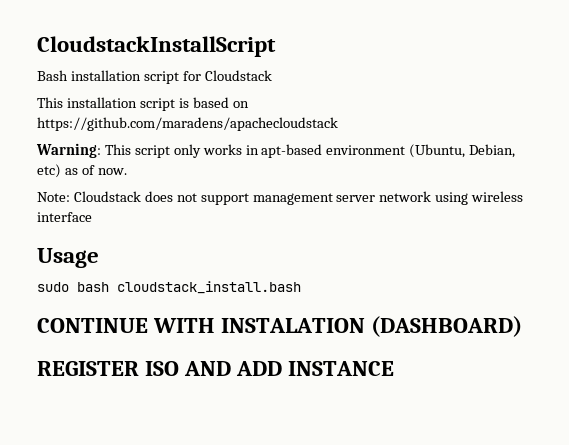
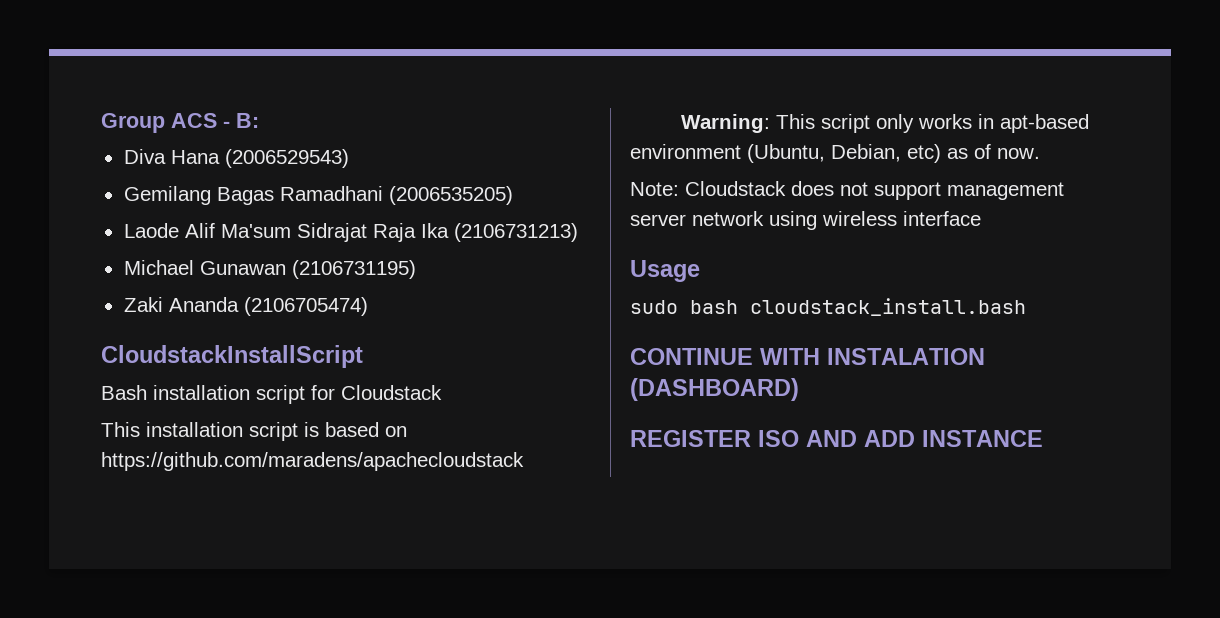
(37, 46) none -> [101,113,259,133] [123,149,349,168] [123,186,513,205] [123,223,578,242] [123,260,416,279] [123,297,368,316] Group ACS - B: // Diva Hana (2006529543) // Gemilang Bagas Ramadhani (2006535205) // Laode Alif Ma'sum Sidrajat Raja Ika (2106731213) // Michael Gunawan (2106731195) // Zaki Ananda (2106705474) //

